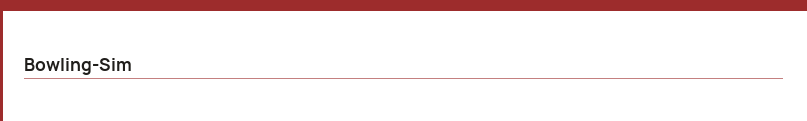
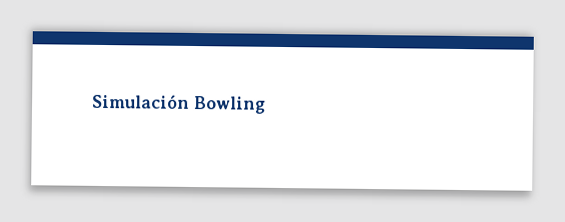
[24,58,132,75] Bowling-Sim -> [92,93,266,114] Simulación Bowling

